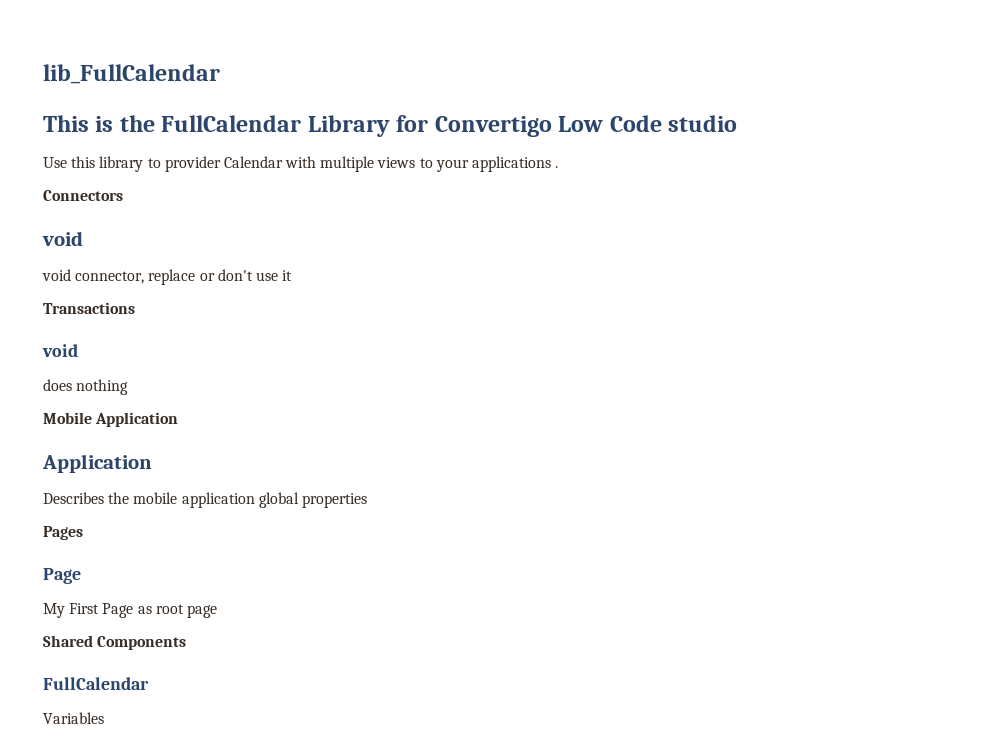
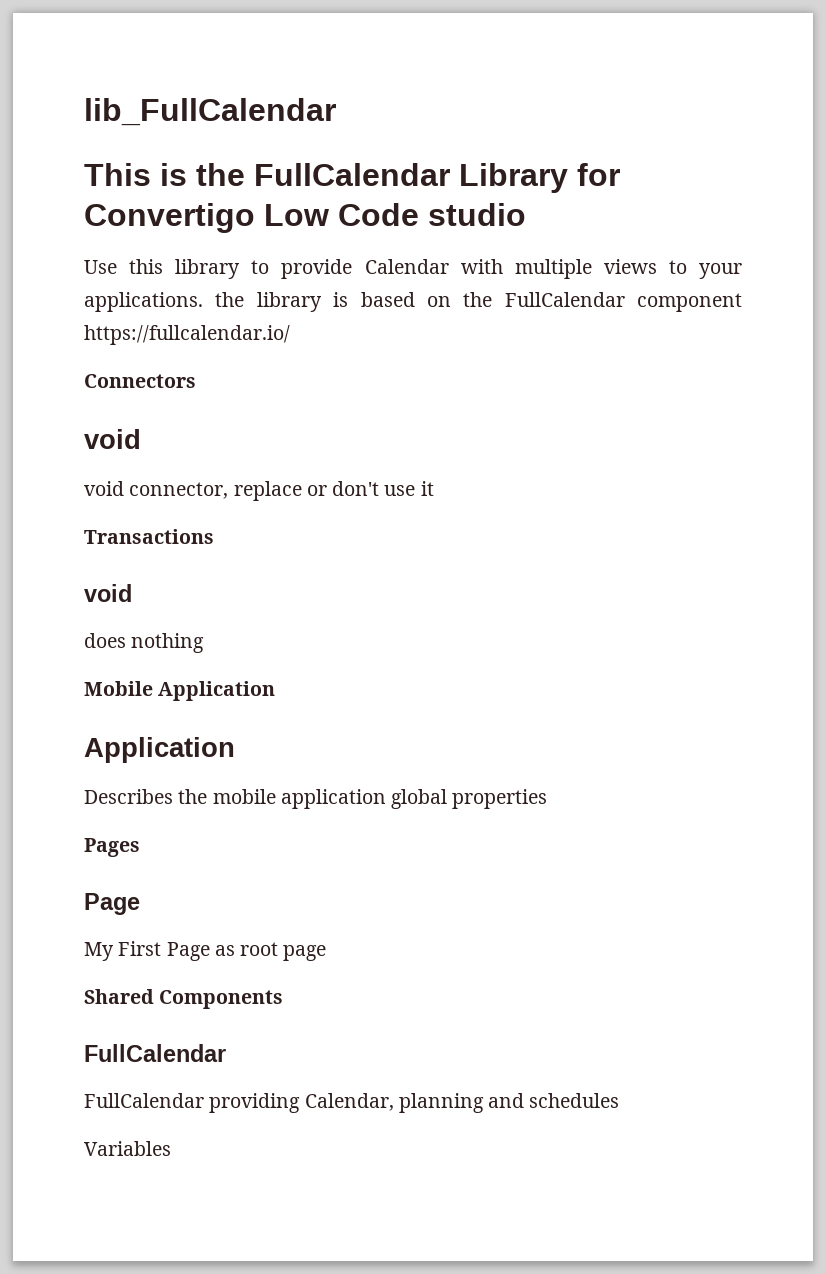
[164,156,221,172] provider -> [281,259,353,279] provide
[472,156,559,172] applications . -> [84,292,742,312] [84,325,290,345] applications. the library is based on the FullCalendar component https://fullcalendar.io/
(149, 683) none -> [84,1093,620,1113] // FullCalendar providing Calendar, planning and schedules

